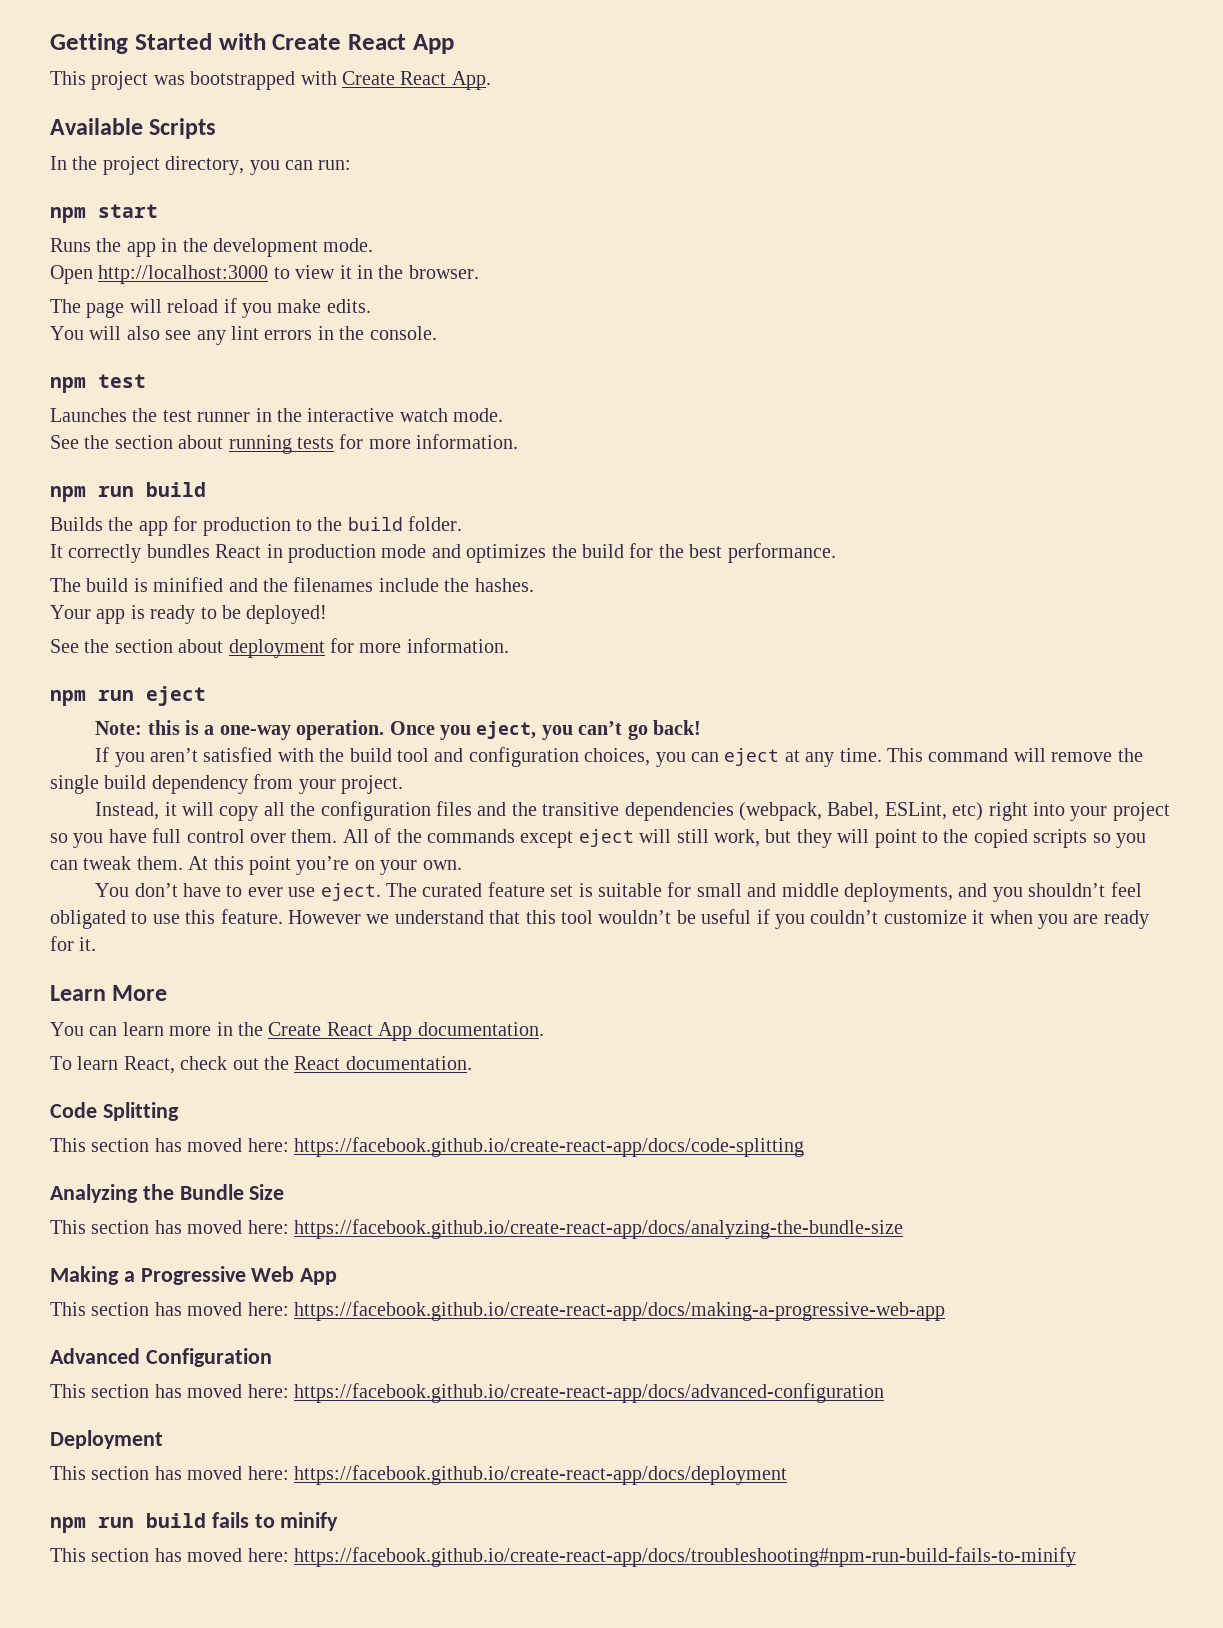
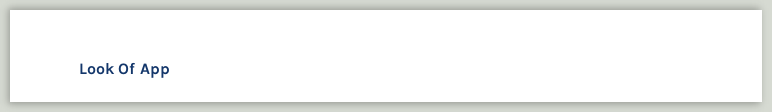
[50,33,454,54] [50,71,491,90] [50,118,217,139] [50,156,352,175] [50,204,158,223] [50,238,374,257] [50,265,479,284] [50,298,371,318] [50,326,437,345] [50,374,146,393] [50,408,504,422] [50,434,519,454] [50,482,206,502] [50,516,463,536] [50,543,836,563] [50,577,534,592] [50,605,328,624] [50,638,509,658] [50,686,206,706] [95,720,702,740] [95,747,1143,767] [50,774,403,794] [95,801,1170,821] [50,828,1146,848] [50,856,462,875] [95,882,1142,902] [50,909,1149,929] [50,936,97,951] [50,985,168,1001] [50,1022,544,1041] [50,1056,472,1074] [50,1102,179,1121] [50,1137,804,1157] [50,1184,285,1203] [50,1219,903,1239] [50,1266,338,1285] [50,1301,945,1321] [50,1348,272,1367] [50,1383,884,1403] [50,1430,163,1449] [50,1465,787,1485] [50,1512,339,1533] [50,1547,1076,1567] Getting Started with Create React App // This project was bootstrapped with Create React App. // Available Scripts // In the project directory, you can run: // npm start // Runs the app in the development mode. // Open http://localhost:3000 to view it in the browser. // The page will reload if you make edits. // You will also see any lint errors in the console. // npm test // Launches the test runner in the interactive watch mode. // See the section about running tests for more information. // npm run build // Builds the app for production to the build folder. // It correctly bundles React in production mode and optimizes the build for the best performance. // The build is minified and the filenames include the hashes. // Your app is ready to be deployed! // See the section about deployment for more information. // npm run eject // Note: this is a one-way operation. Once you eject, you can’t go back! // If you aren’t satisfied with the build tool and configuration choices, you can eject at any time. This command will remove the single build dependency from your project. // Instead, it will copy all the configuration files and the transitive dependencies (webpack, Babel, ESLint, etc) right into your project so you have full control over them. All of the commands except eject will still work, but they will point to the copied scripts so you can tweak them. At this point you’re on your own. // You don’t have to ever use eject. The curated feature set is suitable for small and middle deployments, and you shouldn’t feel obligated to use this feature. However we understand that this tool wouldn’t be useful if you couldn’t customize it when you are ready for it. // Learn More // You can learn more in the Create React App documentation. // To learn React, check out the React documentation. // Code Splitting // This section has moved here: https://facebook.github.io/create-react-app/docs/code-splitting // Analyzing the Bundle Size // This section has moved here: https://facebook.github.io/create-react-app/docs/analyzing-the-bundle-size // Making a Progressive Web App // This section has moved here: https://facebook.github.io/create-react-app/docs/making-a-progressive-web-app // Advanced Configuration // This section has moved here: https://facebook.github.io/create-react-app/docs/advanced-configuration // Deployment // This section has moved here: https://facebook.github.io/create-react-app/docs/deployment // npm run build fails to minify // This section has moved here: https://facebook.github.io/create-react-app/docs/troubleshooting#npm-run-build-fails-to-minify -> [79,62,170,78] Look Of App

